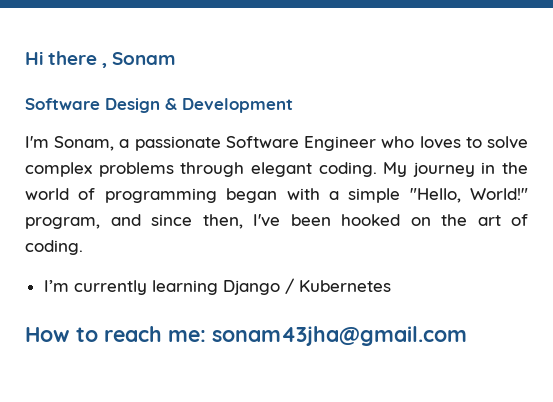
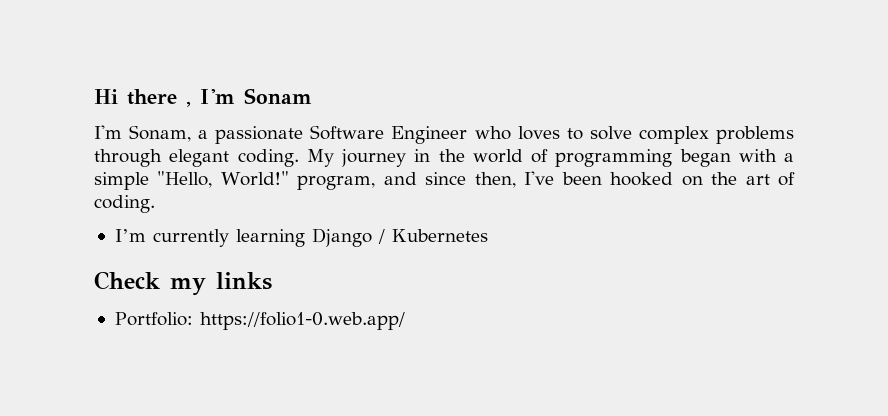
(108, 65) none -> [200,88,235,104] I'm
[25,98,293,113] // Software Design & Development -> (312, 96) none
[25,326,467,346] How to reach me: sonam43jha@gmail.com -> [94,271,272,296] [114,312,405,330] Check my links // Portfolio: https://folio1-0.web.app/

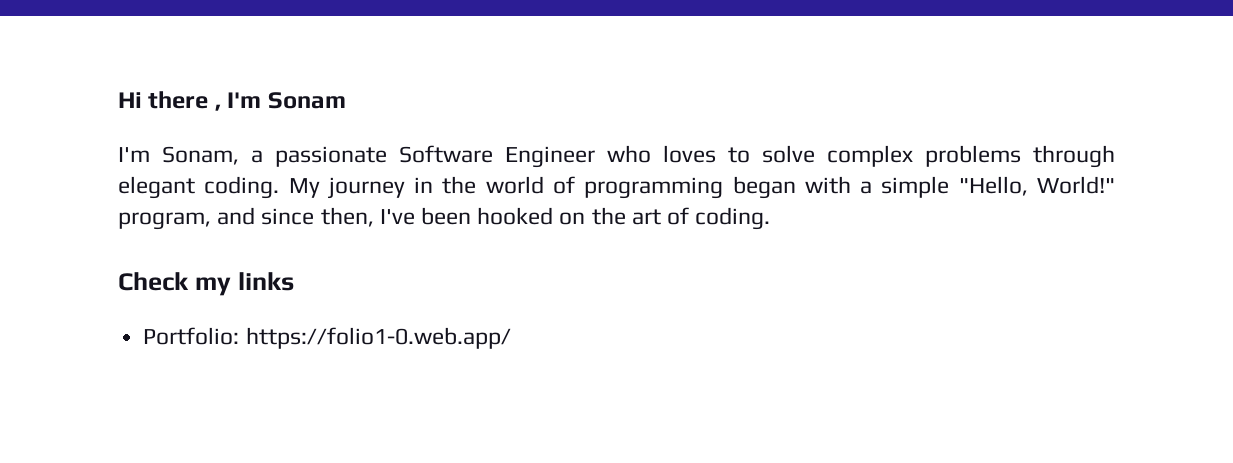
[114,228,488,247] // I’m currently learning Django / Kubernetes -> (771, 218) none

